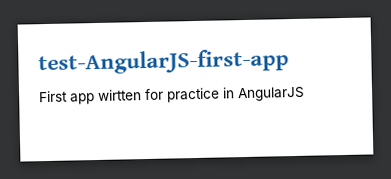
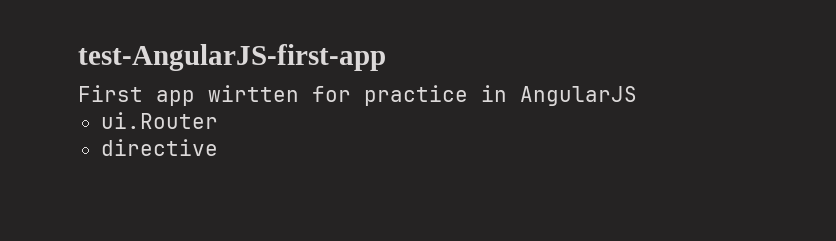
(305, 94) none -> [100,112,218,129] [100,139,218,156] // ui.Router // directive

